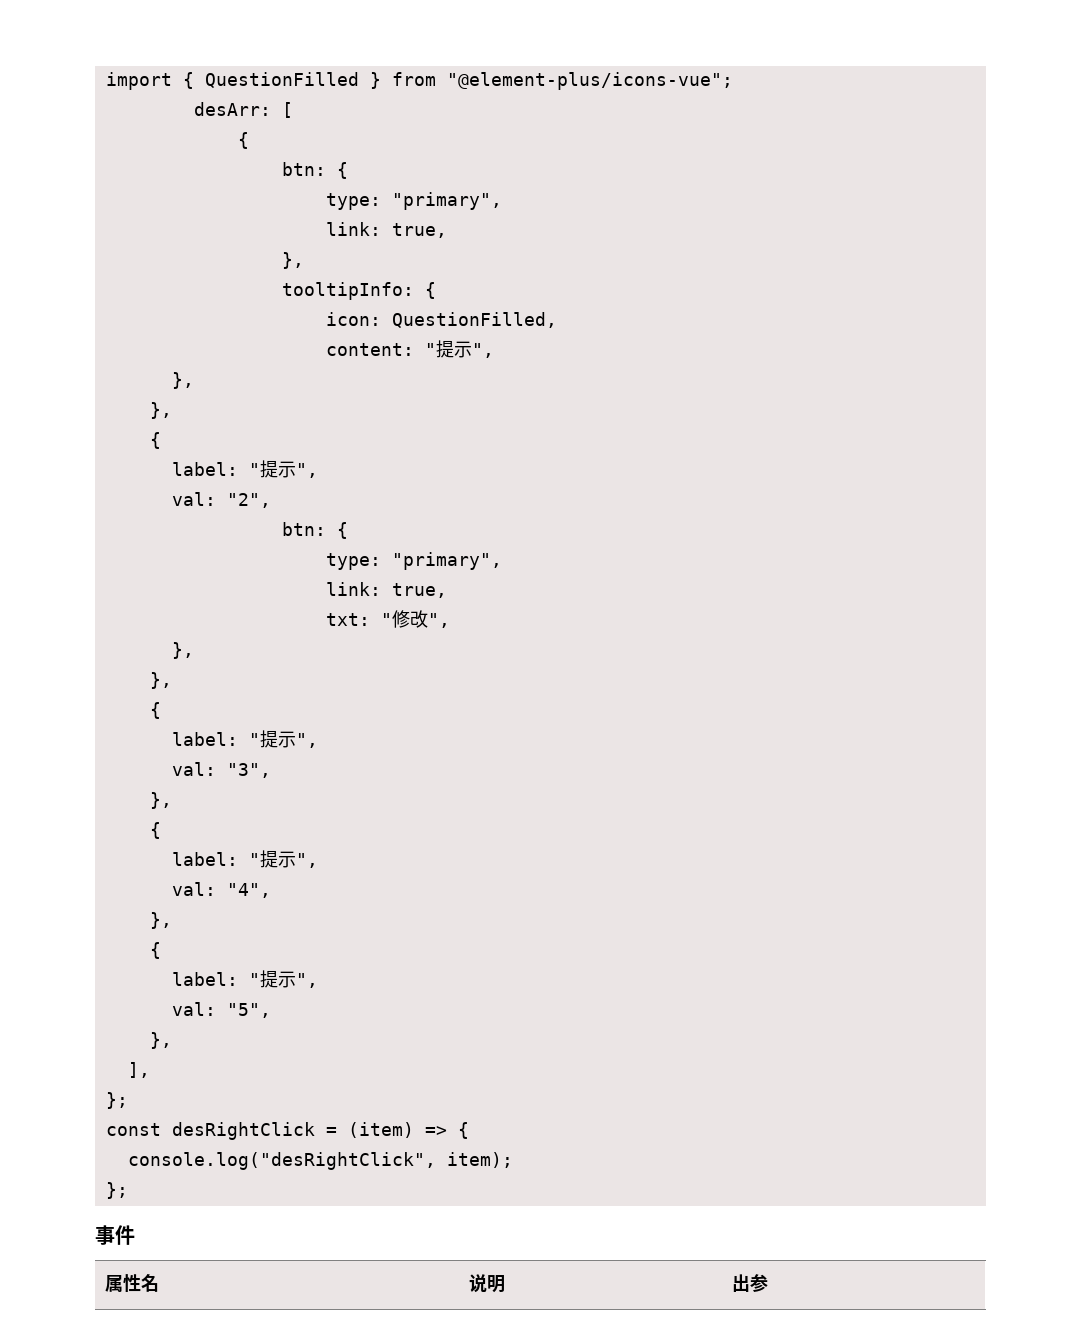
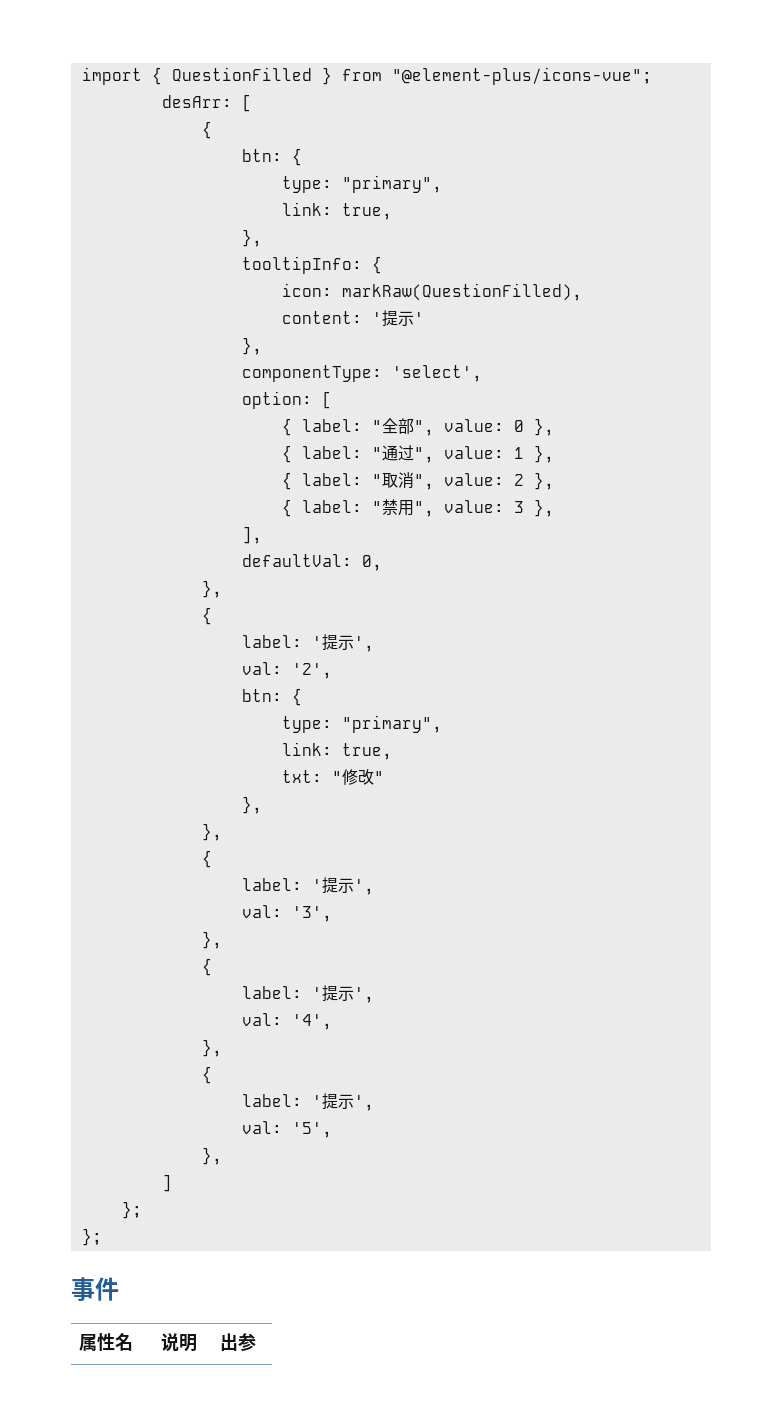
[391,312,557,328] QuestionFilled, -> [341,283,582,301] markRaw(QuestionFilled),
[424,340,494,358] [171,372,194,389] [149,402,172,419] [149,432,161,449] [171,460,318,478] [171,492,271,508] "提示", // }, // }, // { // label: "提示", // val: "2", -> [371,310,424,327] [241,337,262,355] [241,365,482,382] [241,391,332,409] [281,418,554,436] [281,445,554,463] [281,472,554,490] [281,499,554,517] [241,526,262,544] [241,554,382,571] [201,580,222,598] [201,607,212,625] [241,634,374,652] [241,662,332,679] '提示' // }, // componentType: 'select', // option: [ // { label: "全部", value: 0 }, // { label: "通过", value: 1 }, // { label: "取消", value: 2 }, // { label: "禁用", value: 3 }, // ], // defaultVal: 0, // }, // { // label: '提示', // val: '2',
[427,613,450,628] [171,642,194,659] [149,672,172,689] [149,702,161,719] [171,730,318,748] [171,762,271,778] [149,792,172,809] [149,822,161,839] [171,850,318,868] [171,882,271,898] [149,912,172,929] [149,942,161,959] [171,970,318,988] [171,1002,271,1018] [149,1032,172,1049] [127,1062,150,1078] [105,1092,128,1109] [105,1122,469,1140] [127,1152,513,1170] ", // }, // }, // { // label: "提示", // val: "3", // }, // { // label: "提示", // val: "4", // }, // { // label: "提示", // val: "5", // }, // ], // }; // const desRightClick = (item) => { // console.log("desRightClick", item); -> [373,771,384,783] [241,796,262,814] [201,823,222,841] [201,850,212,868] [241,877,374,895] [241,905,332,922] [201,931,222,949] [201,958,212,976] [241,985,374,1003] [241,1013,332,1030] [201,1039,222,1057] [201,1066,212,1084] [241,1093,374,1111] [241,1121,332,1138] [201,1147,222,1165] [161,1174,172,1192] [121,1201,142,1219] " // }, // }, // { // label: '提示', // val: '3', // }, // { // label: '提示', // val: '4', // }, // { // label: '提示', // val: '5', // }, // ] // };

